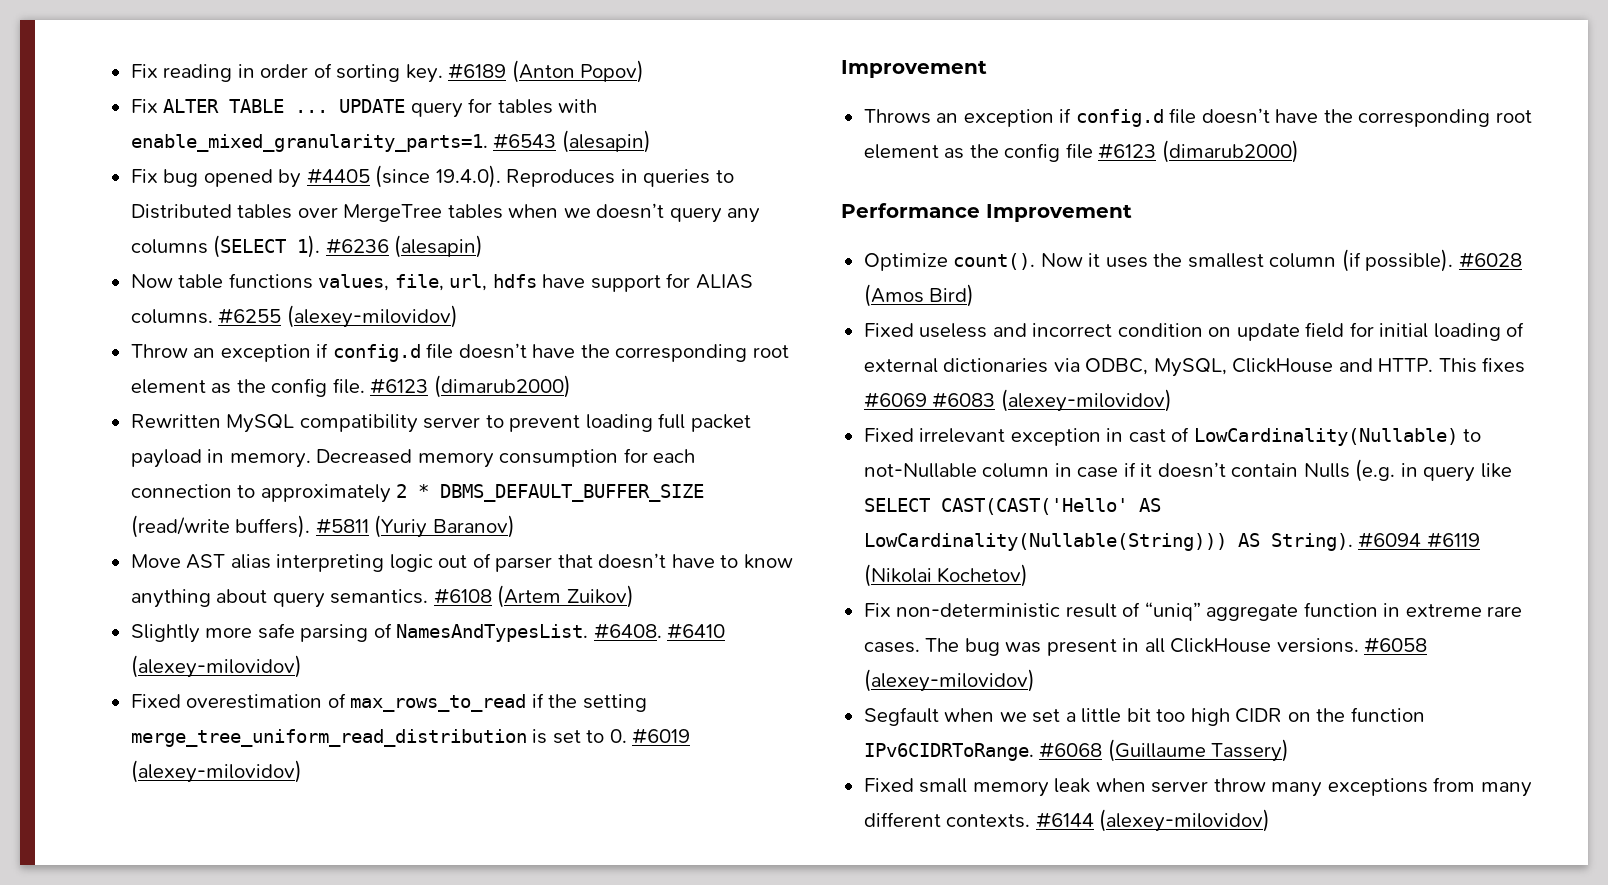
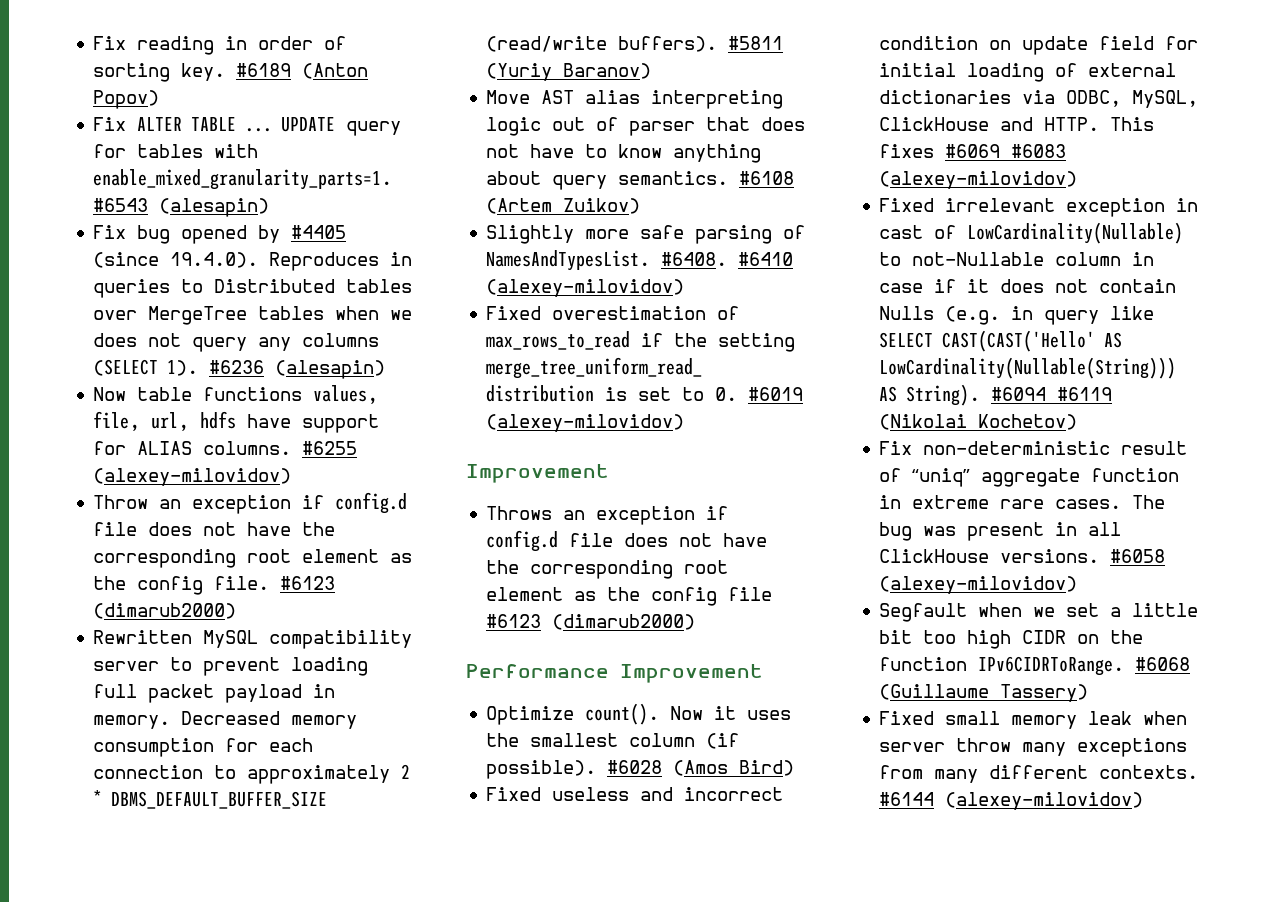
[596,203,665,219] doesn’t -> [93,333,182,347] does not
[458,343,527,359] doesn’t -> [148,522,237,536] does not
[598,553,667,569] doesn’t -> [761,117,806,131] [486,144,520,158] does not
[1201,108,1270,124] doesn’t -> [624,533,713,547] does not
[1157,462,1226,478] doesn’t -> [1000,279,1089,293] does not

